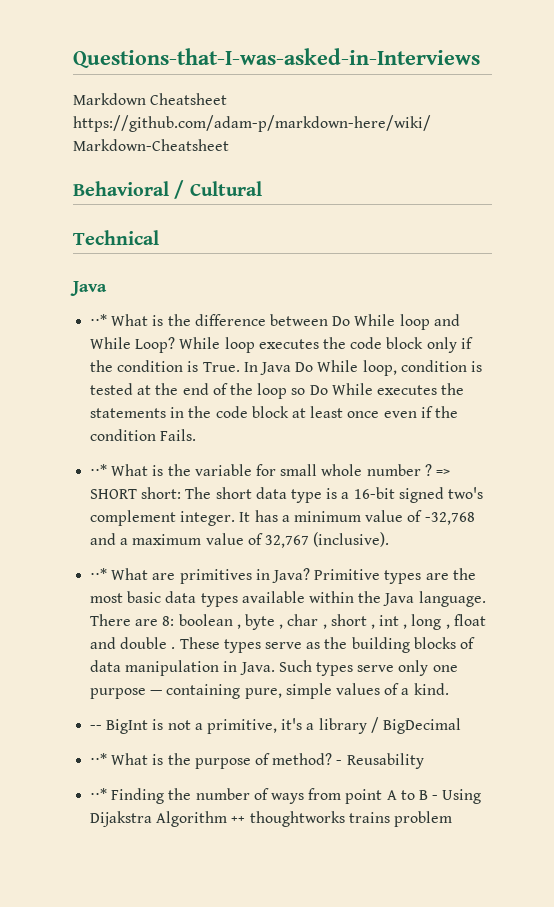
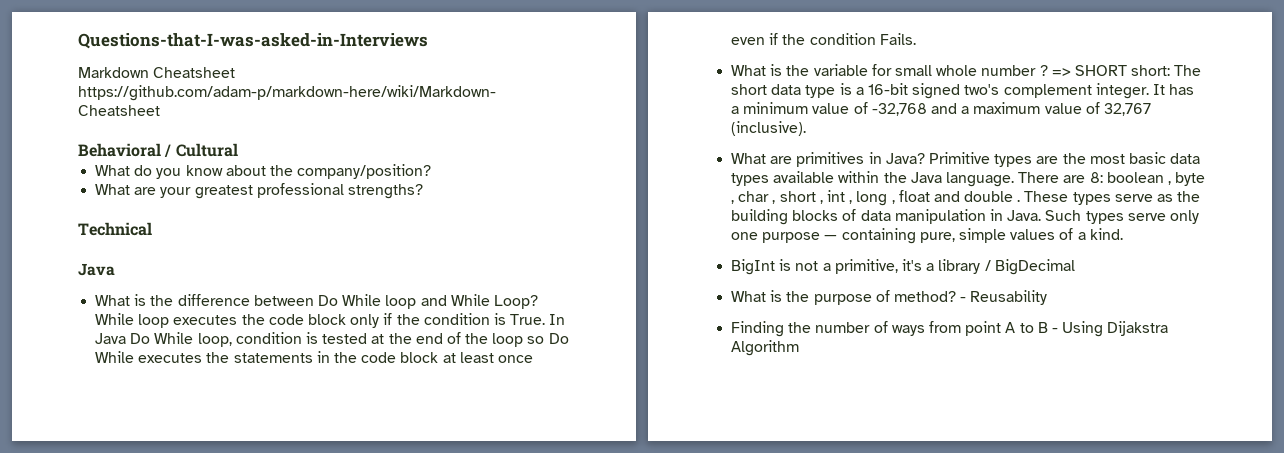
(262, 188) none -> [95,164,432,179] [95,183,423,199] // What do you know about the company/position? // What are your greatest professional strengths?
[90,314,108,326] ⋅⋅* -> (115, 269) none
[90,464,108,476] ⋅⋅* -> (916, 39) none
[90,568,108,580] ⋅⋅* -> (807, 128) none
[90,725,103,730] -- -> (1123, 234) none
[90,753,108,765] ⋅⋅* -> (1075, 267) none
[90,788,108,800] ⋅⋅* -> (1048, 297) none
[231,811,452,827] ++ thoughtworks trains problem -> (800, 348) none

